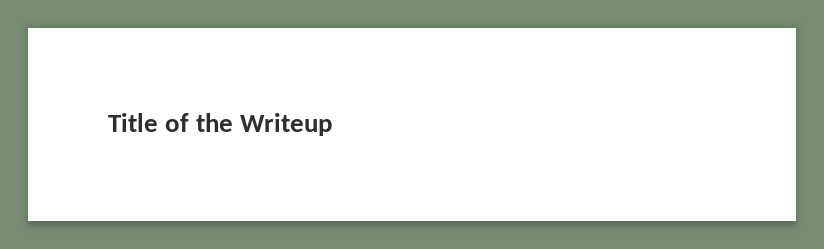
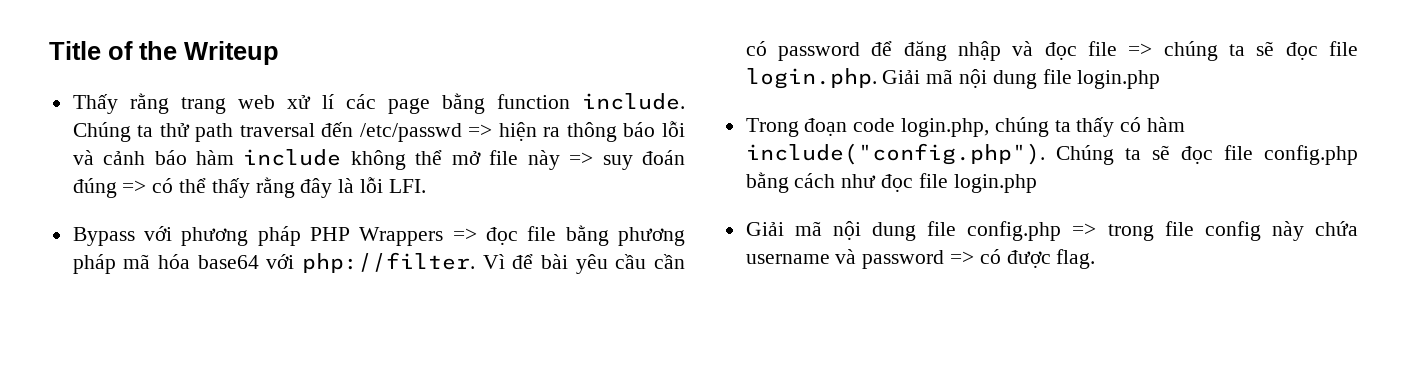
(333, 124) none -> [72,93,686,114] [72,121,686,142] [72,149,685,170] [72,177,426,198] [72,225,685,246] [72,252,685,274] [745,41,1358,61] [745,68,1161,89] [745,117,1186,137] [745,143,1358,165] [745,172,1037,193] [745,221,1358,241] [745,249,1096,269] // Thấy rằng trang web xử lí các page bằng function include. Chúng ta thử path traversal đến /etc/passwd => hiện ra thông báo lỗi và cảnh báo hàm include không thể mở file này => suy đoán đúng => có thể thấy rằng đây là lỗi LFI. // Bypass với phương pháp PHP Wrappers => đọc file bằng phương pháp mã hóa base64 với php://filter. Vì để bài yêu cầu cần có password để đăng nhập và đọc file => chúng ta sẽ đọc file login.php. Giải mã nội dung file login.php // Trong đoạn code login.php, chúng ta thấy có hàm include("config.php"). Chúng ta sẽ đọc file config.php bằng cách như đọc file login.php // Giải mã nội dung file config.php => trong file config này chứa username và password => có được flag.

